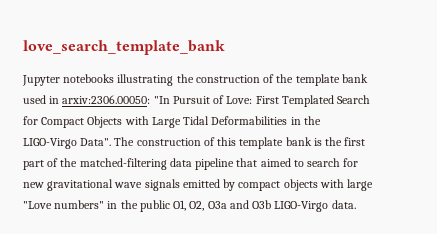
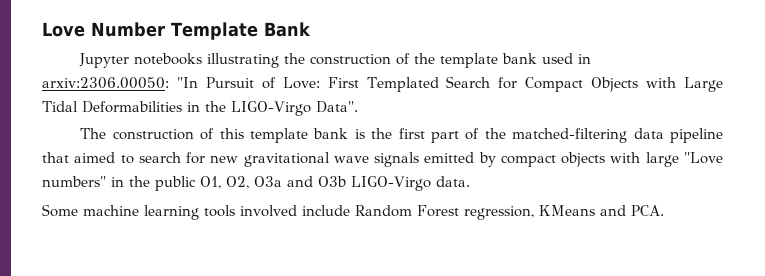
[23,40,225,55] love_search_template_bank -> [42,22,311,40] Love Number Template Bank
(112, 142) none -> (358, 107) //
(356, 204) none -> [42,204,664,220] // Some machine learning tools involved include Random Forest regression, KMeans and PCA.

